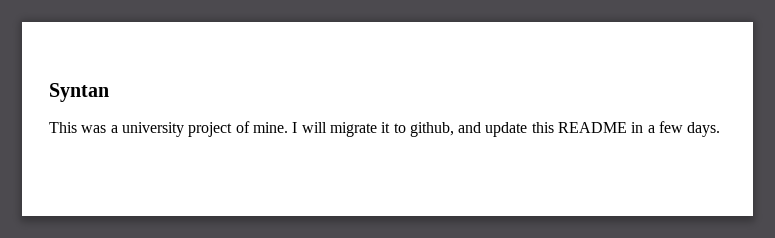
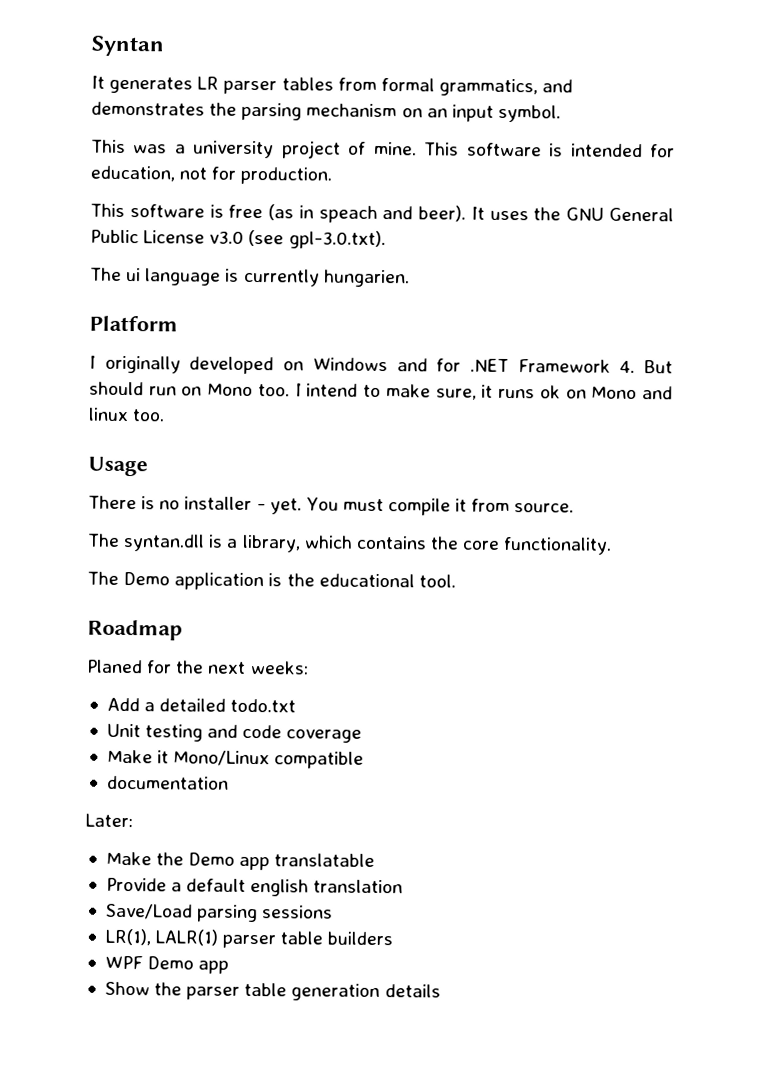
(109, 92) none -> [91,75,574,97] [91,101,561,123] // It generates LR parser tables from formal grammatics, and demonstrates the parsing mechanism on an input symbol.
[292,121,721,137] I will migrate it to github, and update this README in a few days. -> [424,142,675,158] [90,165,333,185] [90,203,674,223] [90,229,386,250] [90,267,410,288] [89,315,178,332] [89,355,674,375] [89,381,674,400] [88,407,166,422] [88,456,148,477] [88,495,575,516] [87,533,613,555] [87,571,456,591] [87,619,183,641] [86,659,309,675] [106,697,297,713] [106,723,363,743] [106,749,365,769] [106,775,229,790] [85,813,133,828] [105,851,376,871] [105,877,404,897] [105,903,334,923] [104,928,394,949] [104,955,230,974] [104,981,441,1002] This software is intended for education, not for production. // This software is free (as in speach and beer). It uses the GNU General Public License v3.0 (see gpl-3.0.txt). // The ui language is currently hungarien. // Platform // I originally developed on Windows and for .NET Framework 4. But should run on Mono too. I intend to make sure, it runs ok on Mono and linux too. // Usage // There is no installer - yet. You must compile it from source. // The syntan.dll is a library, which contains the core functionality. // The Demo application is the educational tool. // Roadmap // Planed for the next weeks: // Add a detailed todo.txt // Unit testing and code coverage // Make it Mono/Linux compatible // documentation // Later: // Make the Demo app translatable // Provide a default english translation // Save/Load parsing sessions // LR(1), LALR(1) parser table builders // WPF Demo app // Show the parser table generation details

